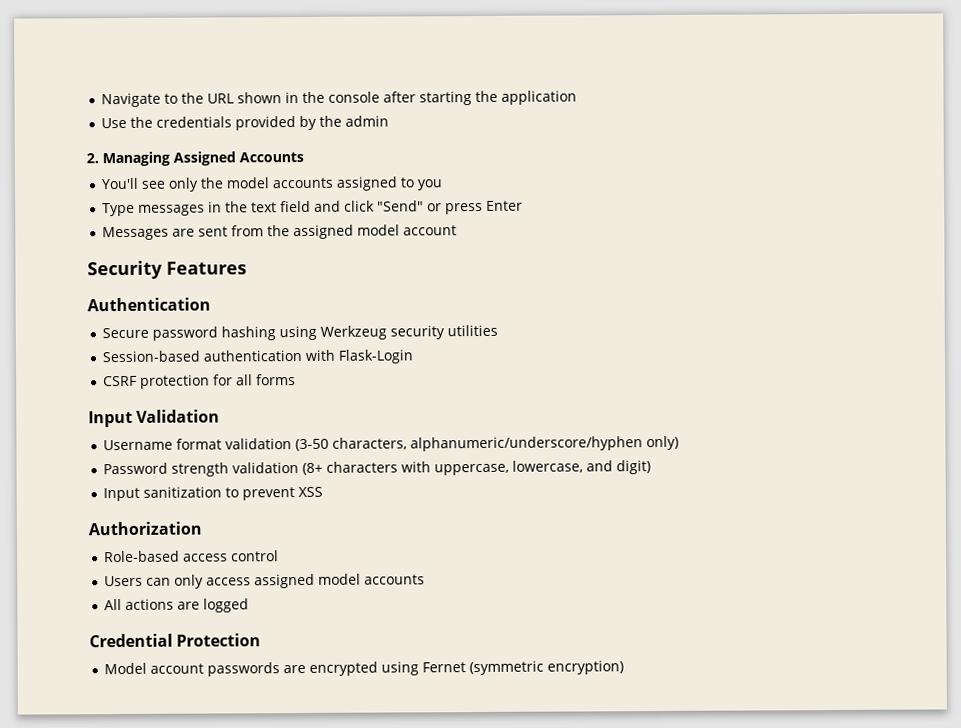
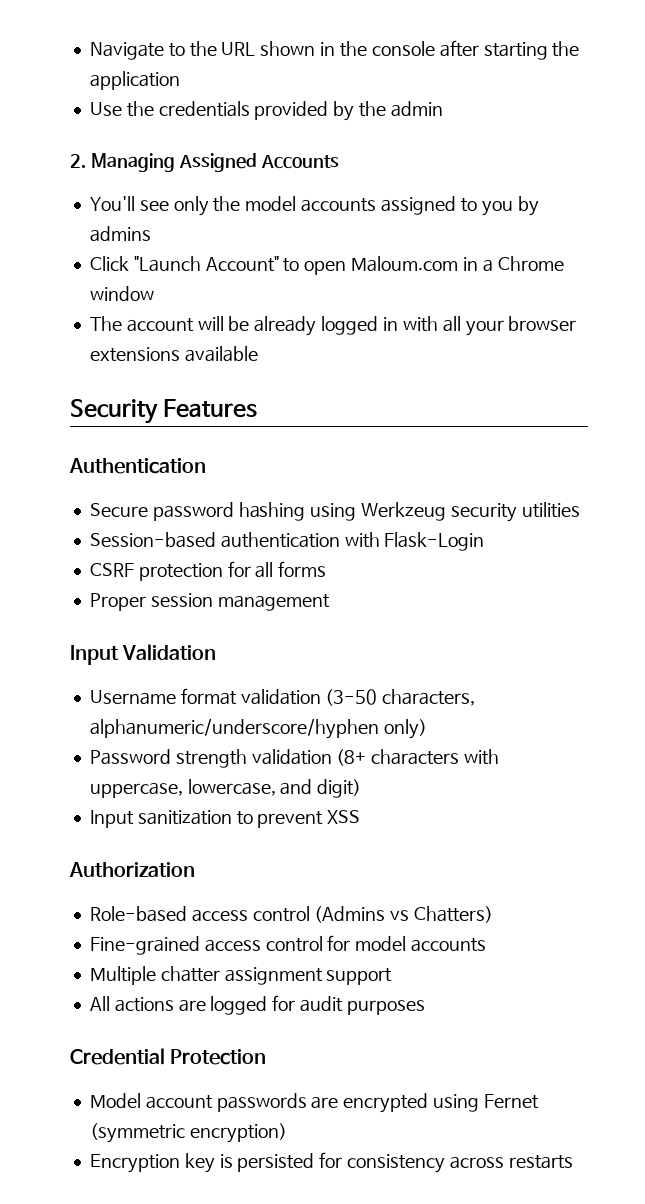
[102,200,524,217] [102,224,458,241] // Type messages in the text field and click "Send" or press Enter // Messages are sent from the assigned model account -> [517,196,539,216] [89,226,151,242] [89,256,564,275] [89,286,154,301] [89,316,577,336] [89,346,258,362] by admins // Click "Launch Account" to open Maloum.com in a Chrome window // The account will be already logged in with all your browser extensions available
(297, 380) none -> [89,593,330,611] // Proper session management
[104,573,426,589] // Users can only access assigned model accounts -> [314,906,494,923] [89,935,487,955] [89,966,393,985] (Admins vs Chatters) // Fine-grained access control for model accounts // Multiple chatter assignment support
(250, 605) none -> [272,995,425,1015] for audit purposes
(625, 667) none -> [89,1152,573,1173] // Encryption key is persisted for consistency across restarts

